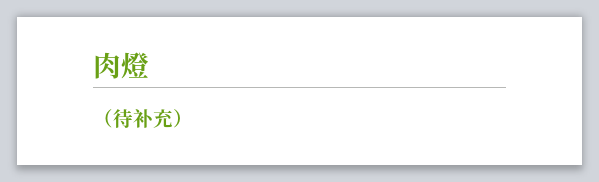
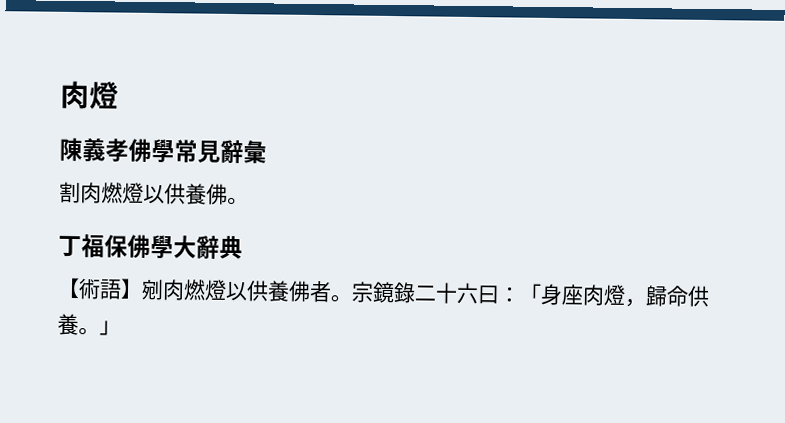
[93,109,193,128] （待补充） -> [59,137,267,165] [59,181,249,206] [58,234,243,260] [57,277,710,308] [57,313,121,336] 陳義孝佛學常見辭彙 // 割肉燃燈以供養佛。 // 丁福保佛學大辭典 // 【術語】剜肉燃燈以供養佛者。宗鏡錄二十六曰：「身座肉燈，歸命供養。」

